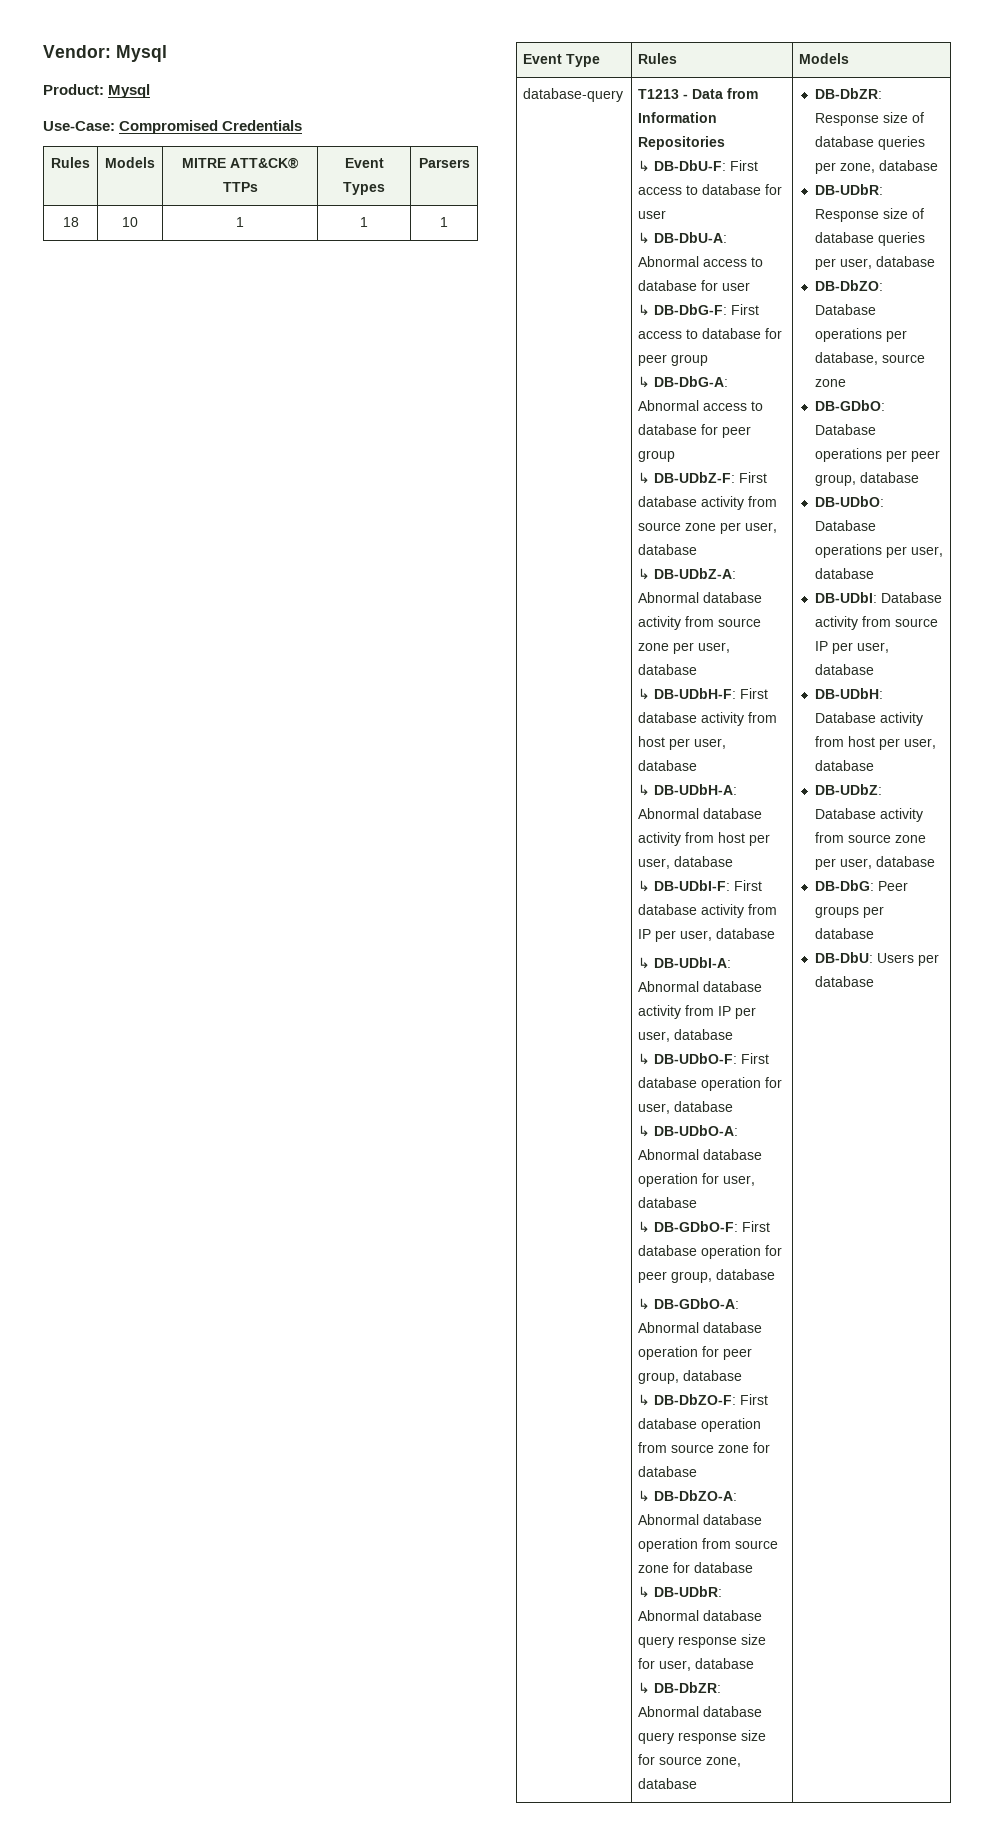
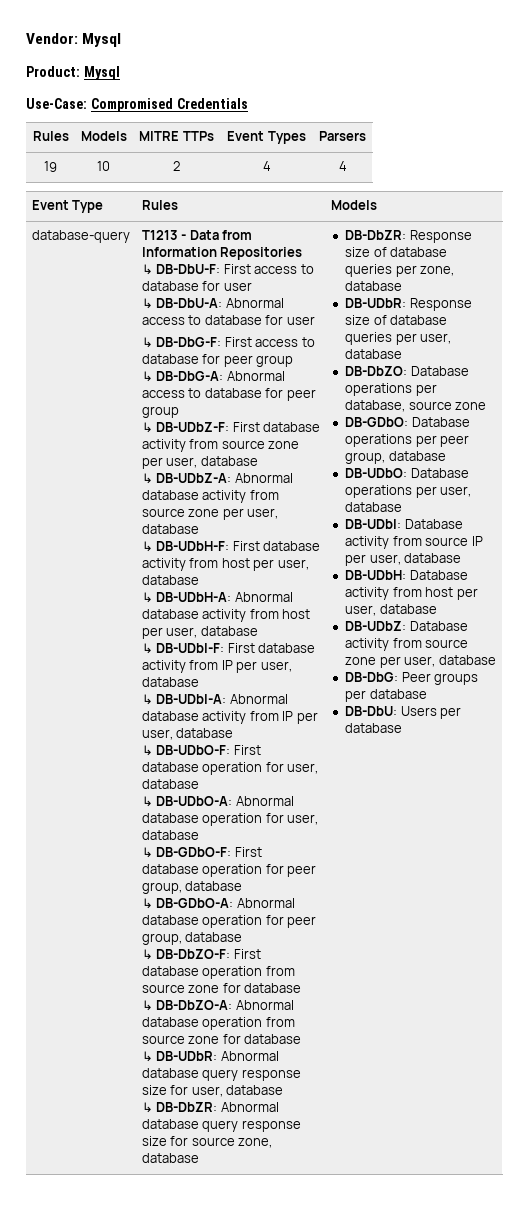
[230,157,299,169] ATT&CK® -> (180, 136) none
[62,217,79,227] 18 -> [44,161,57,172] 19
[236,217,244,227] [360,217,368,227] [440,217,448,227] 1 | 1 | 1 -> [173,161,180,171] [262,161,271,171] [338,161,347,171] 2 | 4 | 4

